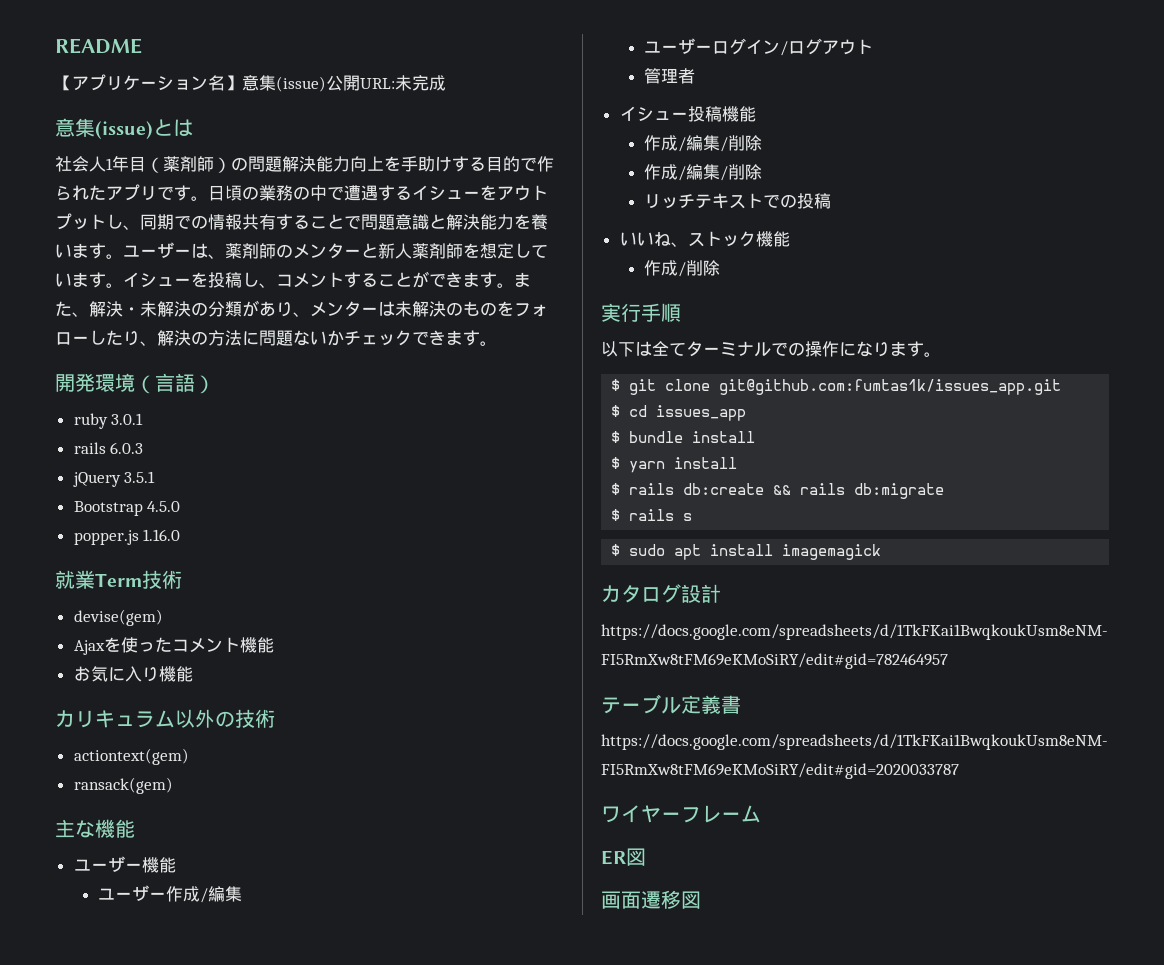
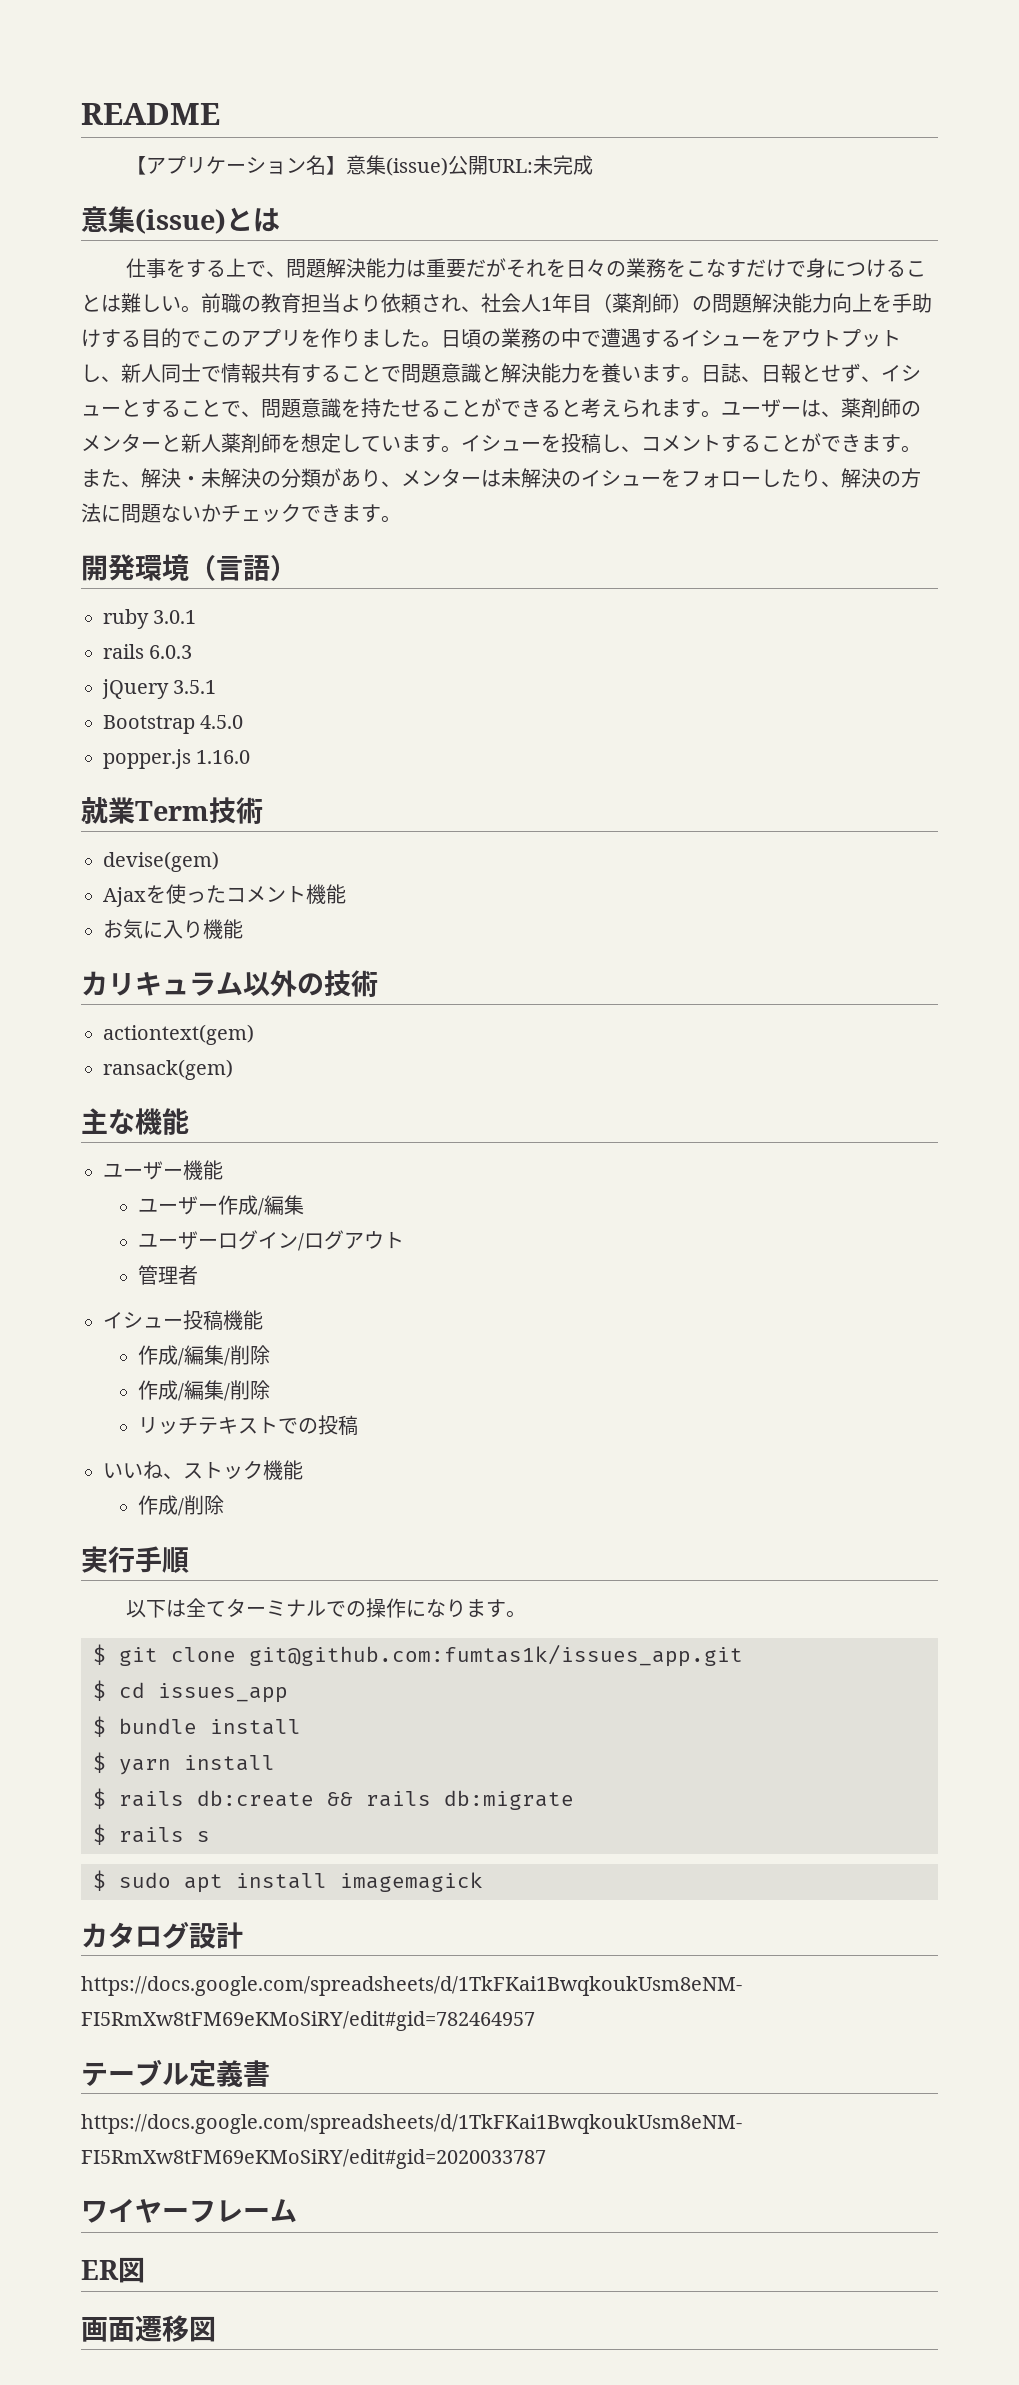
(193, 128) none -> [126,258,927,278] [81,293,481,313] 仕事をする上で、問題解決能力は重要だがそれを日々の業務をこなすだけで身につけることは難しい。前職の教育担当より依頼され、
[537,156,554,172] [55,184,191,201] 作られたアプリです -> [201,328,421,348] このアプリを作りました
[140,214,208,230] 同期での -> [121,363,221,383] 新人同士で
(123, 256) none -> [701,363,921,384] [81,398,721,418] 日誌、日報とせず、イシューとすることで、問題意識を持たせることができると考えられます。
[463,301,497,316] もの -> [581,470,661,487] イシュー

